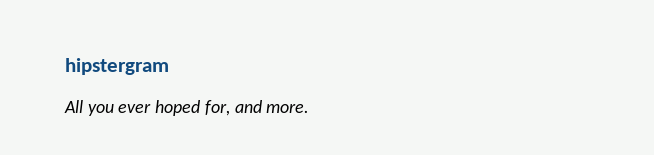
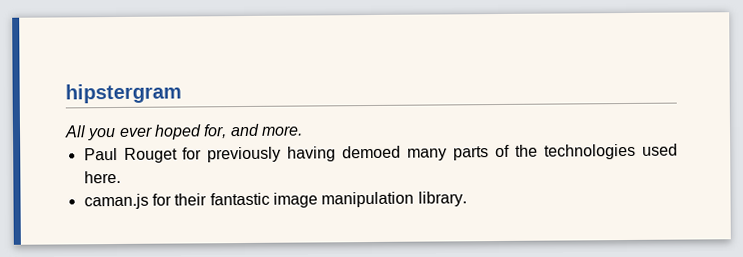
(310, 108) none -> [83,143,678,163] [83,170,121,184] [83,191,467,210] // Paul Rouget for previously having demoed many parts of the technologies used here. // caman.js for their fantastic image manipulation library.

